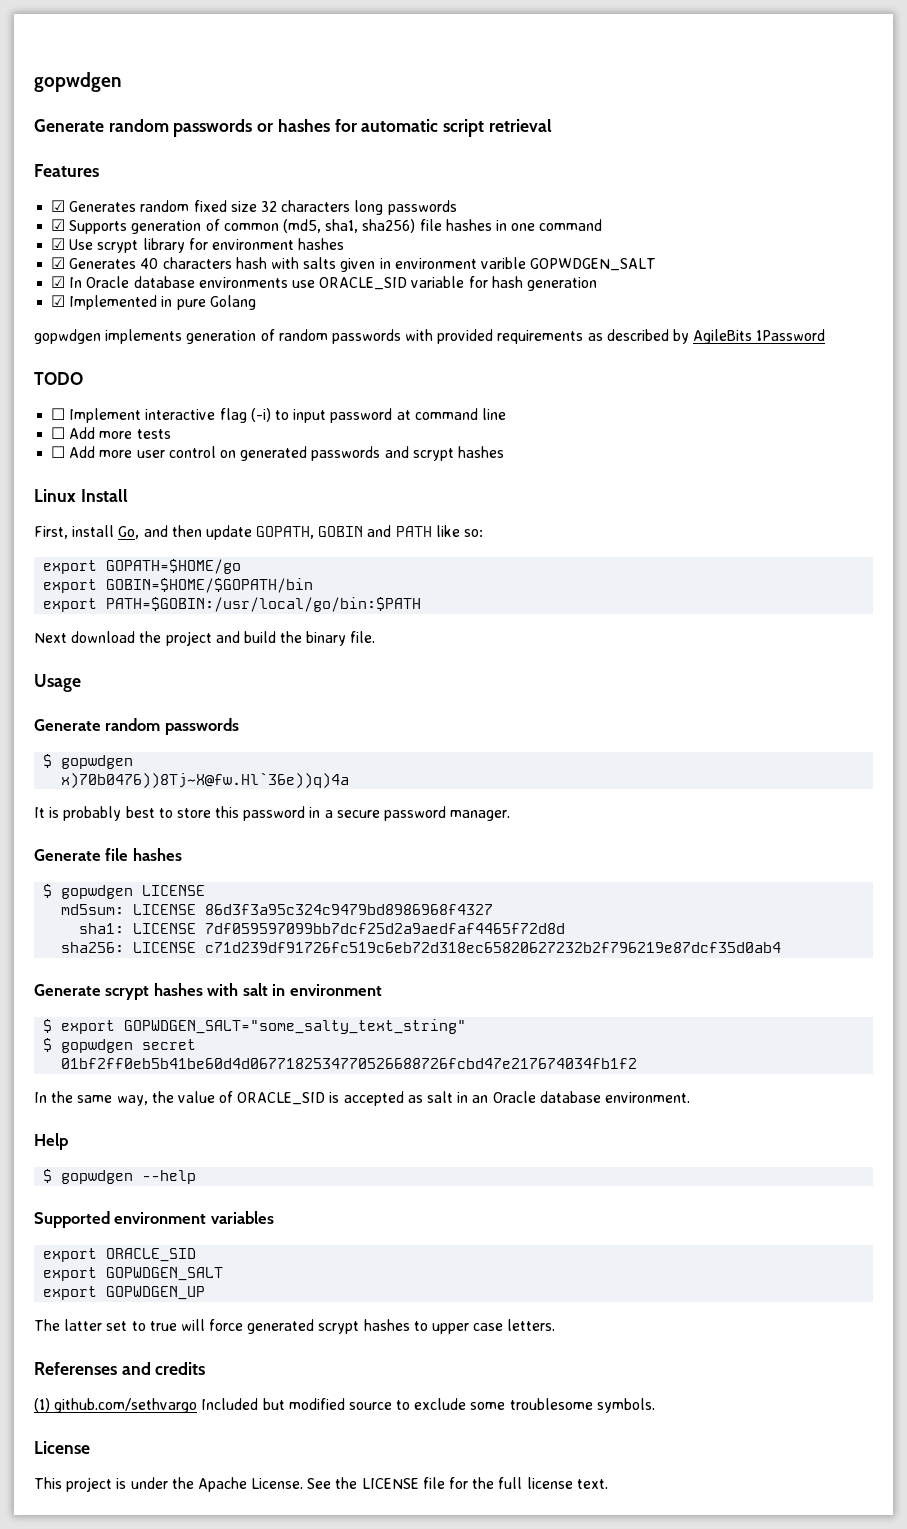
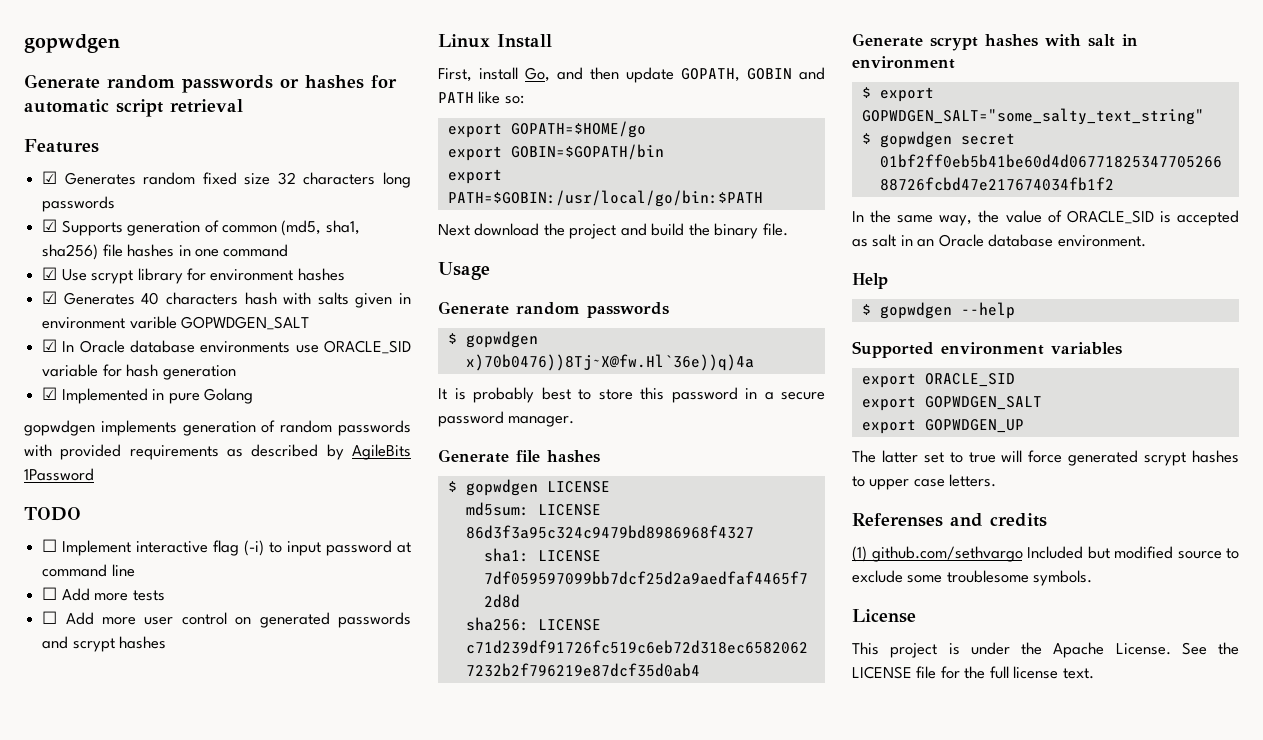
[106,578,314,593] GOBIN=$HOME/$GOPATH/bin -> [510,144,664,160] GOBIN=$GOPATH/bin

